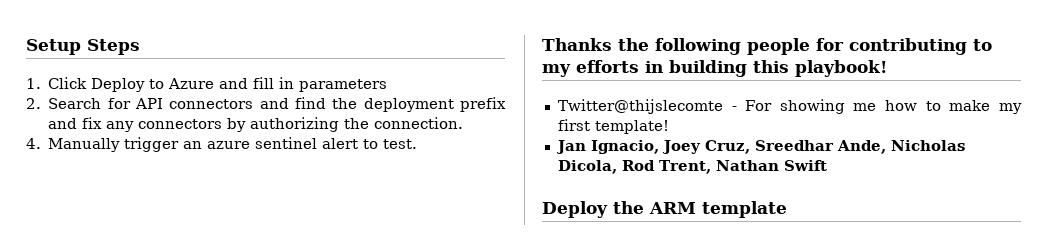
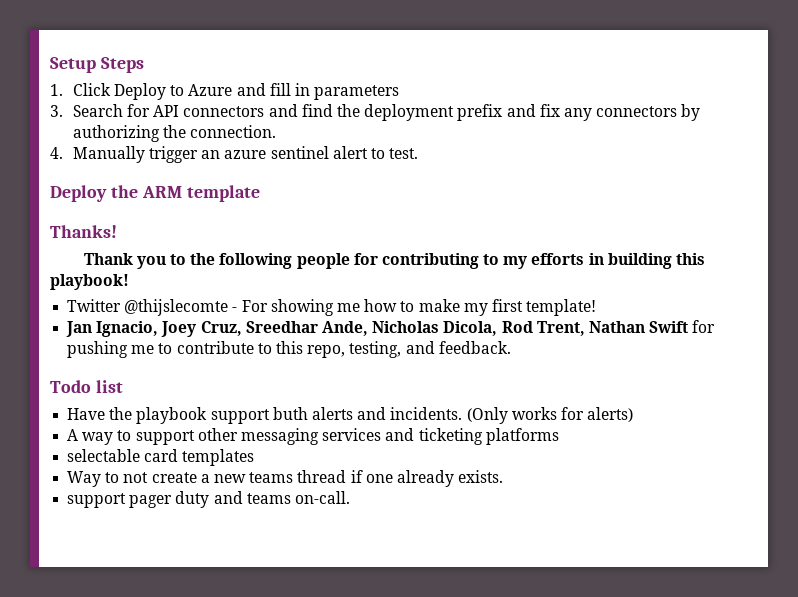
[26,98,41,109] 2. -> [50,105,63,117] 3.
[542,38,612,51] Thanks -> [50,185,260,202] [50,225,117,238] [83,253,186,269] Deploy the ARM template // Thanks! // Thank you to
[557,99,723,114] Twitter@thijslecomte -> [67,299,229,316] Twitter @thijslecomte
[542,201,787,218] // Deploy the ARM template -> [692,320,716,333] [67,341,511,358] [50,380,123,393] [67,407,634,424] [67,428,559,445] [67,449,255,466] [67,470,504,487] [67,491,350,508] for pushing me to contribute to this repo, testing, and feedback. // Todo list // Have the playbook support buth alerts and incidents. (Only works for alerts) // A way to support other messaging services and ticketing platforms // selectable card templates // Way to not create a new teams thread if one already exists. // support pager duty and teams on-call.

